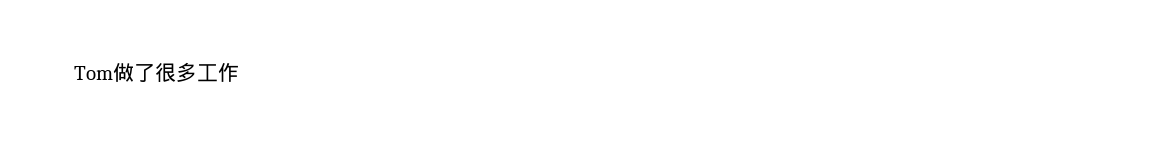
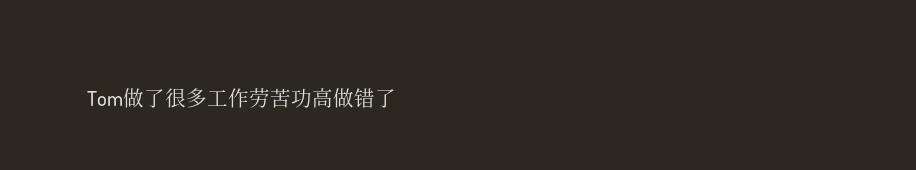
(239, 72) none -> [248,88,396,108] 劳苦功高做错了

